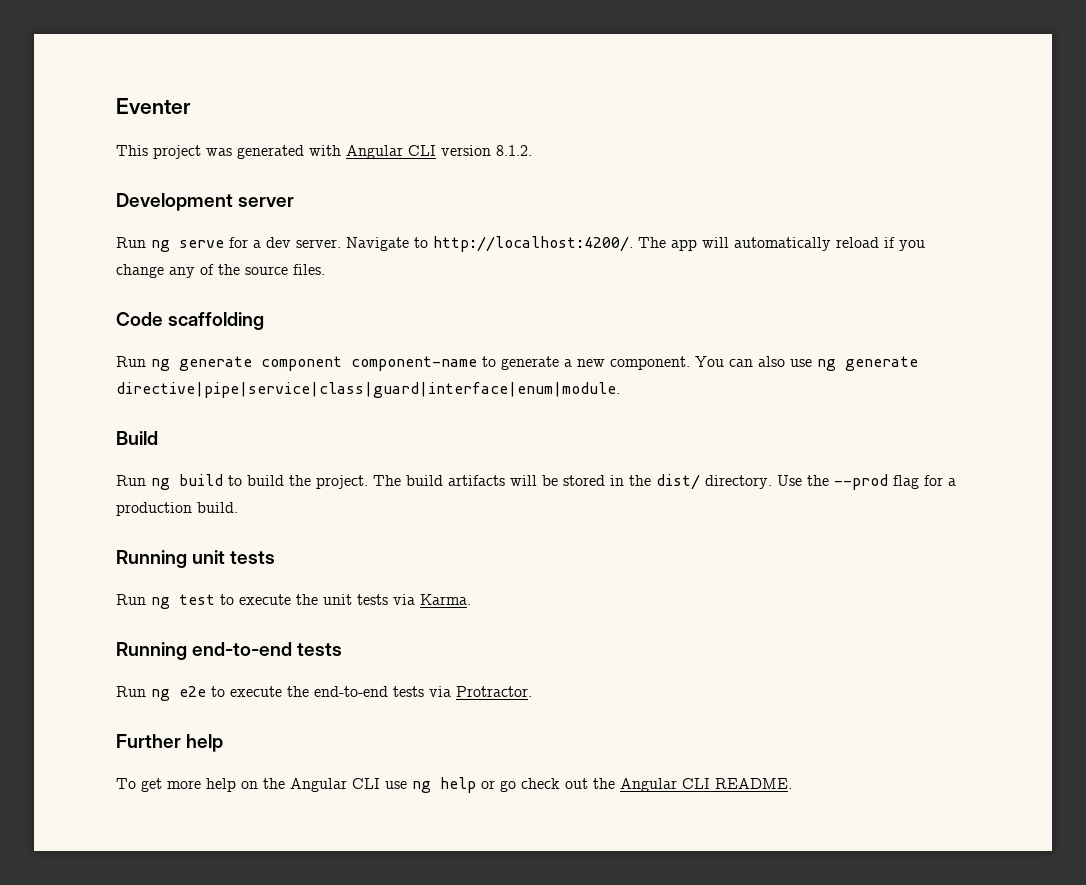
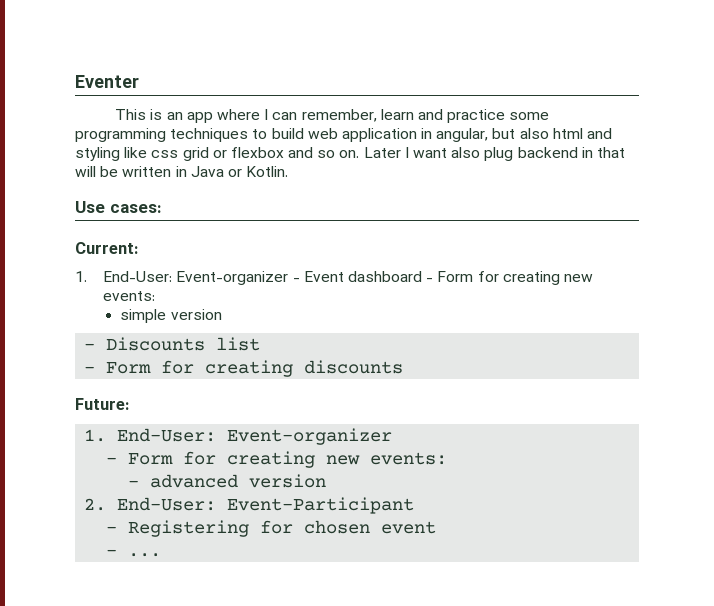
[153,145,532,159] [116,193,295,211] [116,236,925,252] [116,264,325,278] [116,312,265,330] [116,356,918,371] [116,382,620,398] [116,431,158,445] [116,474,956,490] [116,502,238,516] [116,550,276,568] [116,594,471,609] [116,642,343,660] [116,686,532,701] [116,734,224,752] [116,777,792,793] project was generated with Angular CLI version 8.1.2. // Development server // Run ng serve for a dev server. Navigate to http://localhost:4200/. The app will automatically reload if you change any of the source files. // Code scaffolding // Run ng generate component component-name to generate a new component. You can also use ng generate directive|pipe|service|class|guard|interface|enum|module. // Build // Run ng build to build the project. The build artifacts will be stored in the dist/ directory. Use the --prod flag for a production build. // Running unit tests // Run ng test to execute the unit tests via Karma. // Running end-to-end tests // Run ng e2e to execute the end-to-end tests via Protractor. // Further help // To get more help on the Angular CLI use ng help or go check out the Angular CLI README. -> [150,109,550,123] [75,128,613,142] [75,147,625,161] [75,166,289,177] [75,201,162,213] [75,242,138,254] [75,271,593,285] [103,291,156,301] [120,309,222,323] [84,337,261,351] [84,360,404,377] [75,398,129,410] [84,428,393,445] [106,451,448,468] [128,474,327,488] [84,497,415,514] [106,520,437,537] [106,549,162,557] is an app where I can remember, learn and practice some programming techniques to build web application in angular, but also html and styling like css grid or flexbox and so on. Later I want also plug backend in that will be written in Java or Kotlin. // Use cases: // Current: // 1. End-User: Event-organizer - Event dashboard - Form for creating new events: // simple version // - Discounts list // - Form for creating discounts // Future: // 1. End-User: Event-organizer // - Form for creating new events: // - advanced version // 2. End-User: Event-Participant // - Registering for chosen event // - ...

